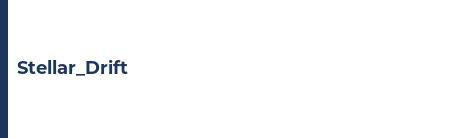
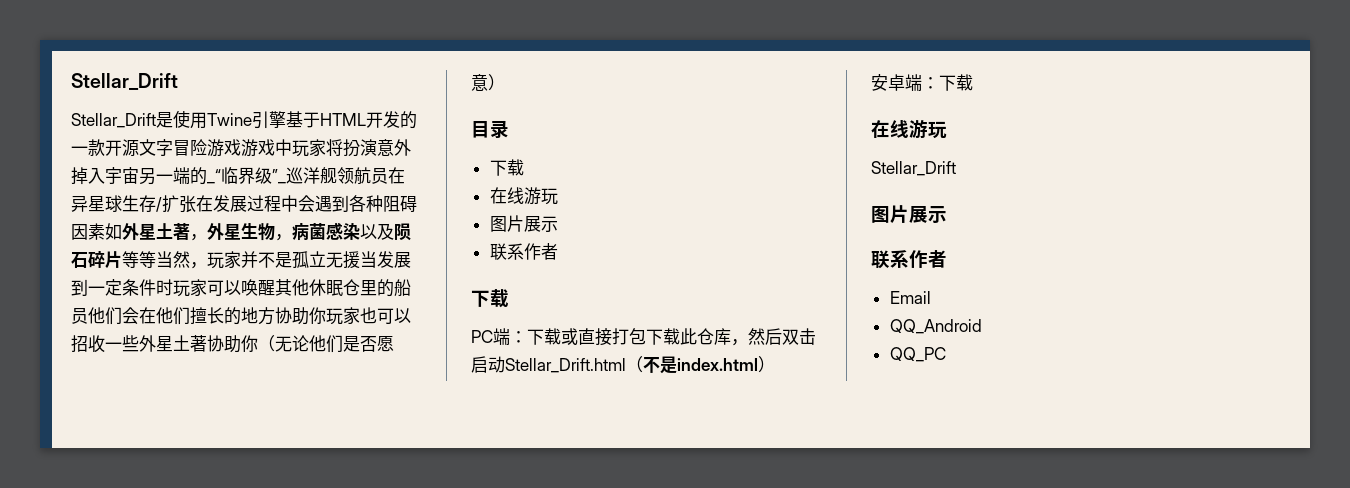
[17,59,128,76] Stellar_Drift -> [71,73,178,90] [71,110,417,129] [71,139,411,157] [71,167,405,185] [71,195,417,213] [71,222,411,241] [71,251,411,269] [71,279,411,297] [71,307,411,325] [71,335,394,353] [471,74,505,91] [471,120,509,139] [489,159,524,176] [489,187,558,205] [489,215,558,232] [489,243,558,260] [471,289,509,308] [471,328,816,346] [471,356,775,374] [871,74,973,91] [871,120,947,139] [871,161,956,176] [871,205,947,224] [871,250,947,269] [889,291,931,304] [889,319,982,334] [889,347,946,362] Stellar_Drift // Stellar_Drift是使用Twine引擎基于HTML开发的一款开源文字冒险游戏游戏中玩家将扮演意外掉入宇宙另一端的_“临界级”_巡洋舰领航员在异星球生存/扩张在发展过程中会遇到各种阻碍因素如外星土著，外星生物，病菌感染以及陨石碎片等等当然，玩家并不是孤立无援当发展到一定条件时玩家可以唤醒其他休眠仓里的船员他们会在他们擅长的地方协助你玩家也可以招收一些外星土著协助你（无论他们是否愿意） // 目录 // 下载 // 在线游玩 // 图片展示 // 联系作者 // 下载 // PC端：下载或直接打包下载此仓库，然后双击启动Stellar_Drift.html（不是index.html） // 安卓端：下载 // 在线游玩 // Stellar_Drift // 图片展示 // 联系作者 // Email // QQ_Android // QQ_PC

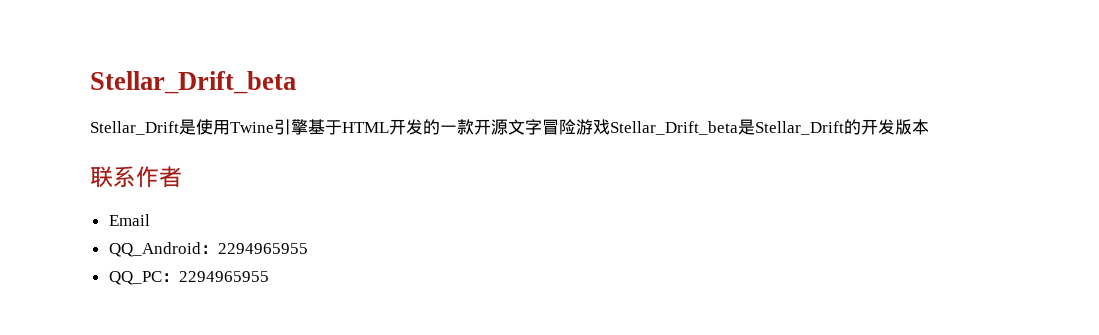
[71,73,178,90] Stellar_Drift -> [90,71,296,94] Stellar_Drift_beta
[241,139,411,157] [71,167,405,185] [71,195,417,213] [71,222,411,241] [71,251,411,269] [71,279,411,297] [71,307,411,325] [71,335,394,353] [471,74,505,91] [471,120,509,139] [489,159,524,176] [489,187,558,205] [489,215,558,232] [489,243,558,260] [471,289,509,308] [471,328,816,346] [471,356,775,374] [871,74,973,91] [871,120,947,139] [871,161,956,176] [871,205,947,224] 游戏中玩家将扮演意外掉入宇宙另一端的_“临界级”_巡洋舰领航员在异星球生存/扩张在发展过程中会遇到各种阻碍因素如外星土著，外星生物，病菌感染以及陨石碎片等等当然，玩家并不是孤立无援当发展到一定条件时玩家可以唤醒其他休眠仓里的船员他们会在他们擅长的地方协助你玩家也可以招收一些外星土著协助你（无论他们是否愿意） // 目录 // 下载 // 在线游玩 // 图片展示 // 联系作者 // 下载 // PC端：下载或直接打包下载此仓库，然后双击启动Stellar_Drift.html（不是index.html） // 安卓端：下载 // 在线游玩 // Stellar_Drift // 图片展示 -> [610,119,929,135] Stellar_Drift_beta是Stellar_Drift的开发版本
(982, 326) none -> [200,243,308,254] ：2294965955
(946, 354) none -> [161,271,269,282] ：2294965955

